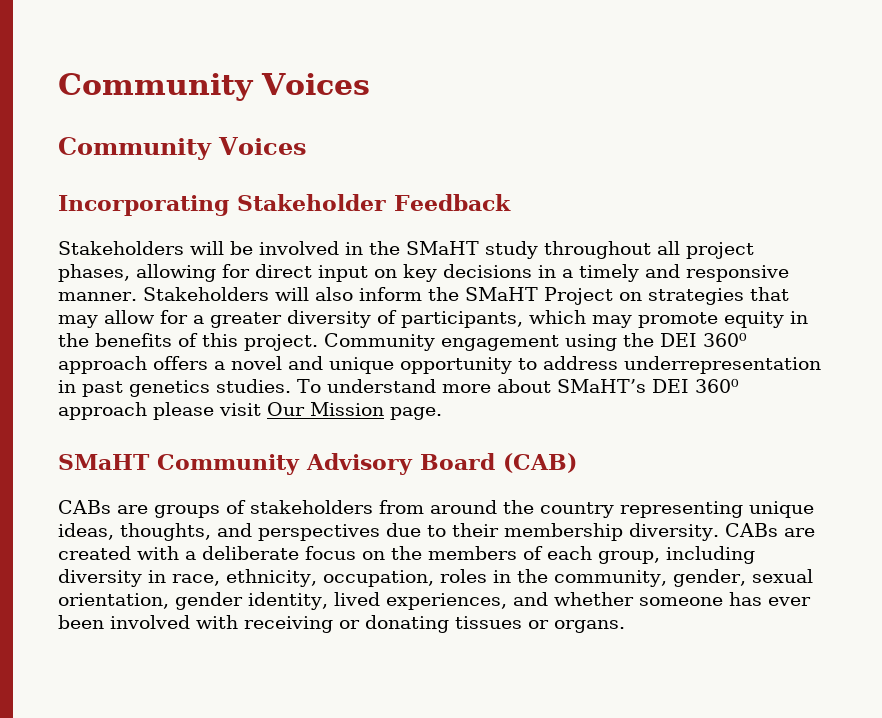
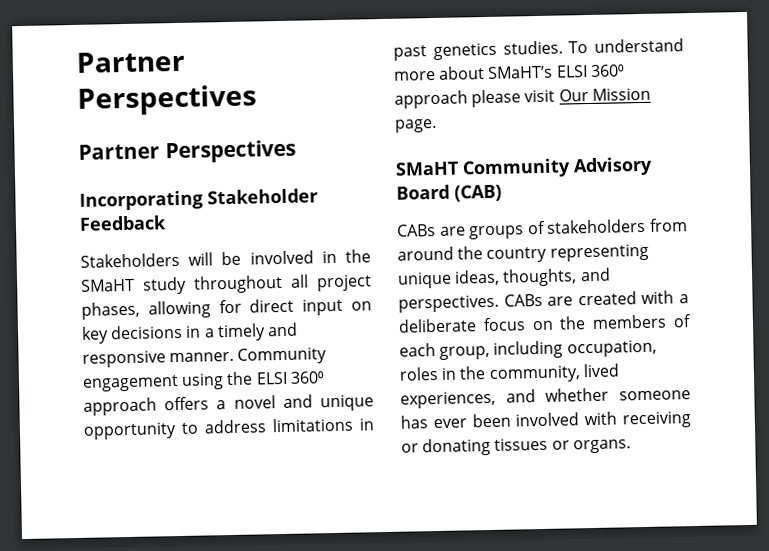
[58,73,370,101] [58,137,307,160] Community Voices // Community Voices -> [76,50,185,73] [77,84,257,116] [78,139,296,164] Partner Perspectives // Partner Perspectives
[142,287,789,305] [58,310,808,328] [58,333,318,351] Stakeholders will also inform the SMaHT Project on strategies that may allow for a greater diversity of participants, which may promote equity in the benefits of this project. -> (235, 357) none
[660,333,697,347] DEI -> [255,371,288,385] ELSI
[624,356,821,374] underrepresentation -> [272,417,353,433] limitations
[651,379,689,393] DEI -> [555,65,588,78] ELSI
[258,523,719,541] perspectives due to their membership diversity. -> [398,294,499,313] perspectives.
[58,569,317,587] diversity in race, ethnicity, -> (564, 349) none
[672,569,813,587] [58,592,328,610] gender, sexual orientation, gender identity, -> (581, 374) none

